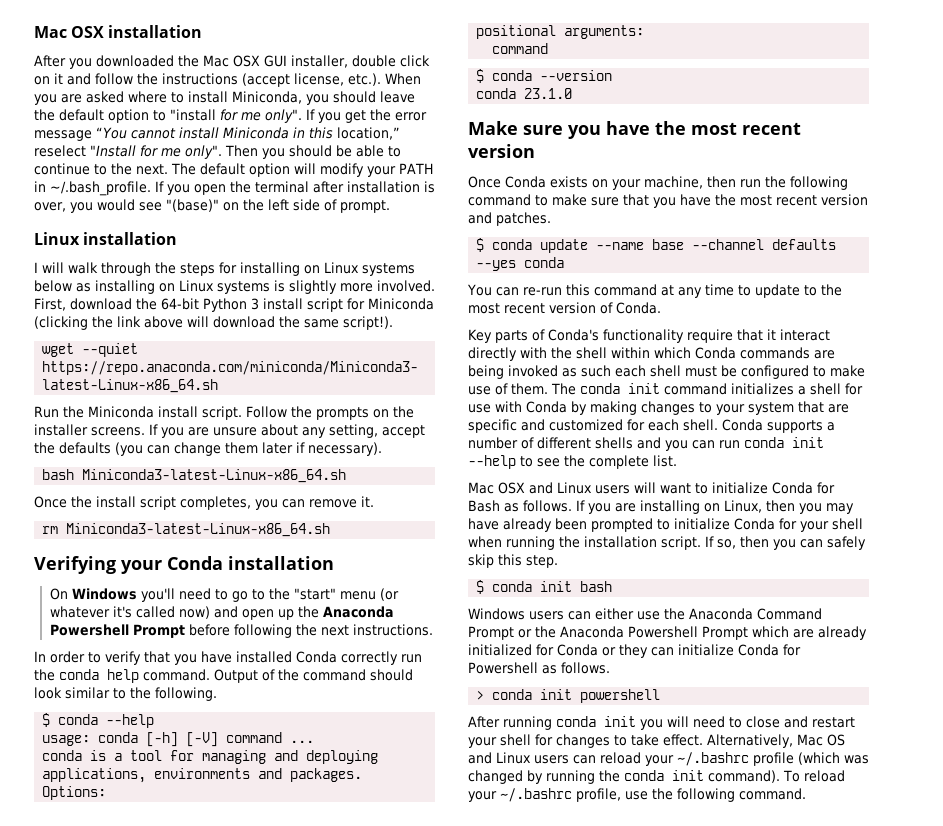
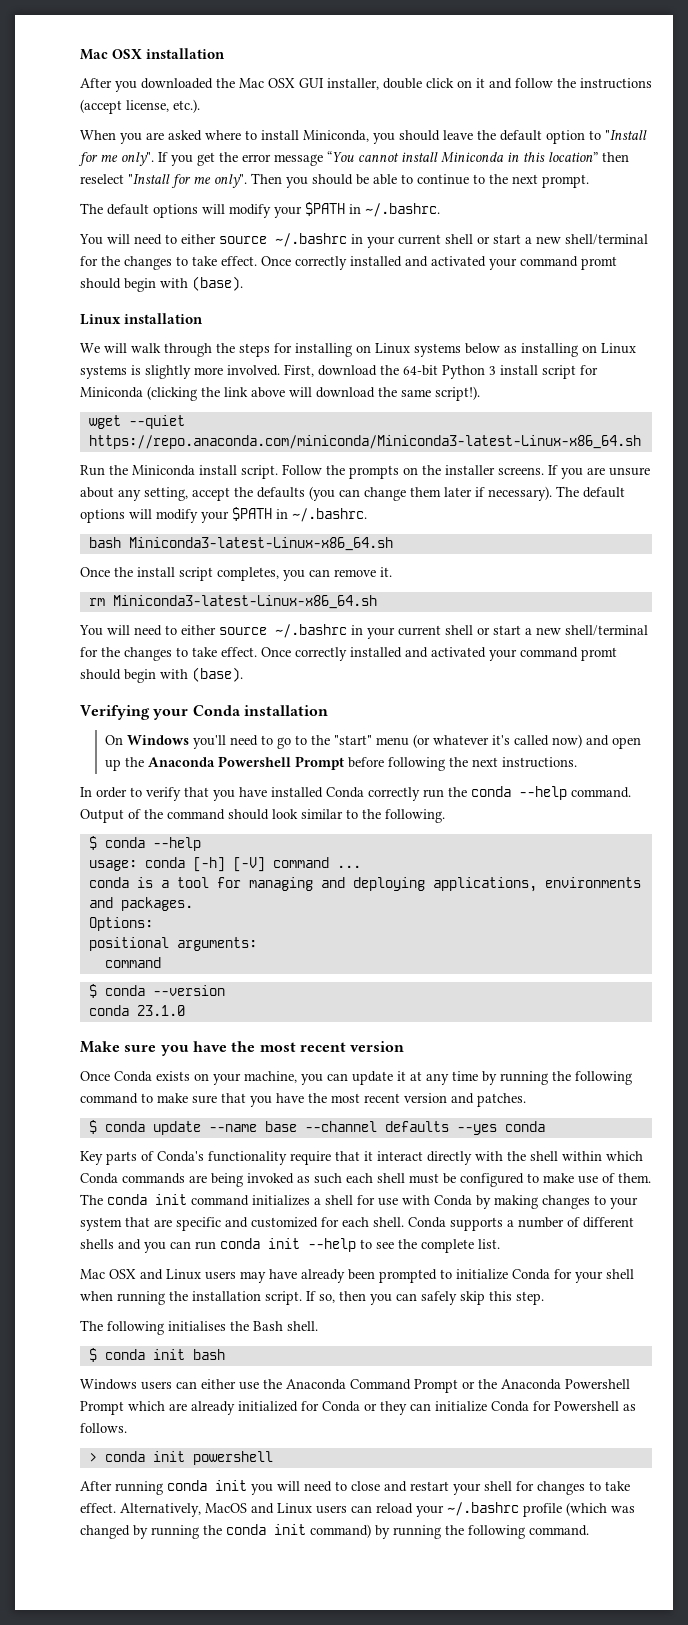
(381, 79) none -> (200, 106) //
[170,109,216,121] "install -> [605,130,647,140] "Install
[336,127,400,140] location,” -> [548,152,629,162] location” then
[136,163,433,177] [34,181,435,196] [34,199,390,213] next. The default option will modify your PATH in ~/.bash_profile. If you open the terminal after installation is over, you would see "(base)" on the left side of prompt. -> [512,174,589,188] [80,202,440,218] [79,233,648,248] [80,256,617,270] [80,276,243,292] next prompt. // The default options will modify your $PATH in ~/.bashrc. // You will need to either source ~/.bashrc in your current shell or start a new shell/terminal for the changes to take effect. Once correctly installed and activated your command promt should begin with (base).
[34,262,38,273] I -> [80,343,100,353] We
(382, 449) none -> [556,486,625,498] [80,507,367,523] The default options will modify your $PATH in ~/.bashrc.
(331, 530) none -> [79,624,648,639] [80,647,617,661] [80,667,243,683] // You will need to either source ~/.bashrc in your current shell or start a new shell/terminal for the changes to take effect. Once correctly installed and activated your command promt should begin with (base).
[107,669,139,683] help -> [519,786,567,800] --help
[707,176,761,188] then run -> [301,1071,548,1085] you can update it at any time by running
[467,284,842,298] [468,302,661,314] // You can re-run this command at any time to update to the most recent version of Conda. -> (545, 1126) none
[634,482,835,494] [468,500,822,514] will want to initialize Conda for Bash as follows. If you are installing on Linux, then you -> (236, 1275) none
(558, 561) none -> [80,1320,318,1335] // The following initialises the Bash shell.
[797,734,845,746] Mac OS -> [205,1503,247,1513] MacOS
[708,770,845,783] [468,788,648,802] command). To reload your ~/.bashrc profile, use -> [310,1524,441,1539] command) by running

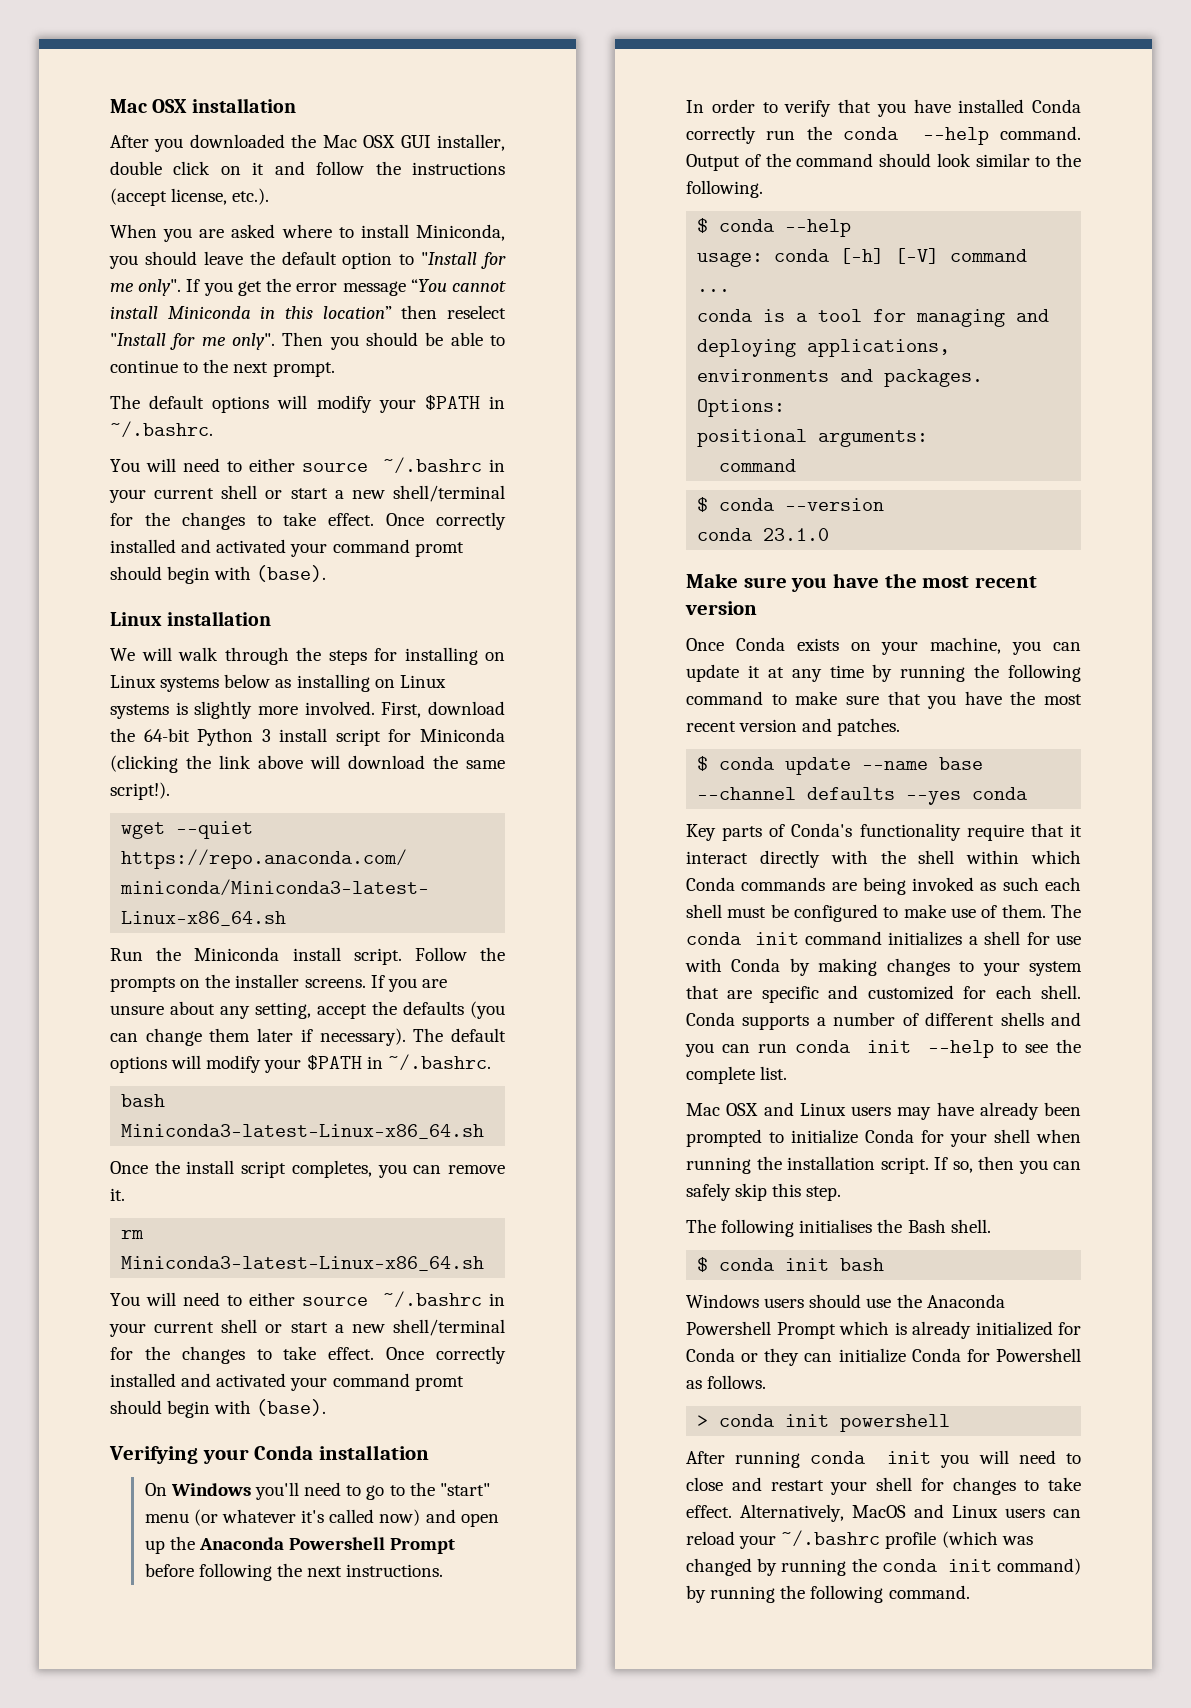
[176,1379,236,1389] can either -> [809,1294,862,1308] should
[350,1379,561,1393] Command Prompt or the Anaconda -> (1005, 1301) none
[169,1403,187,1411] are -> [894,1322,907,1335] is

